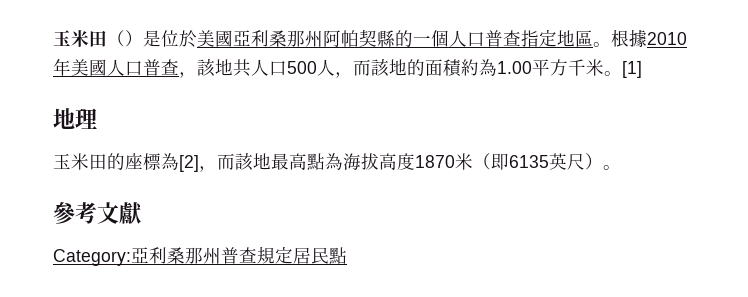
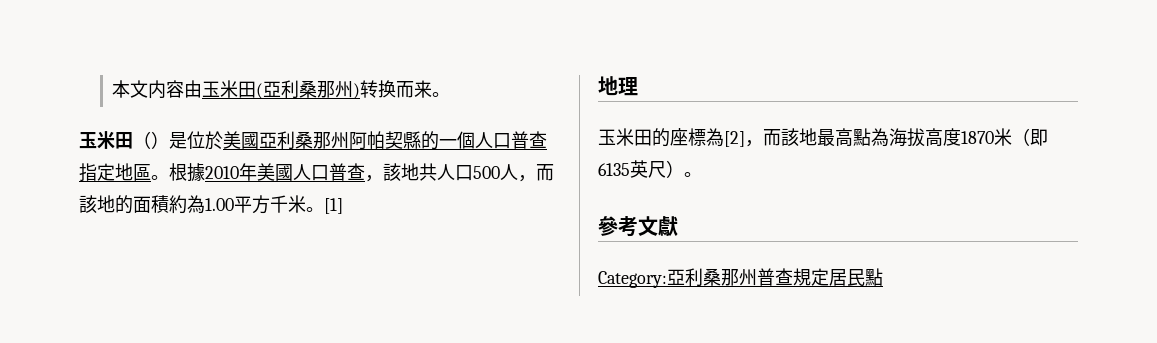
(53, 38) none -> [112,80,451,99] 本文内容由玉米田(亞利桑那州)转换而来。 //

